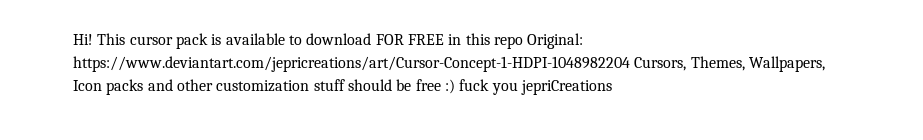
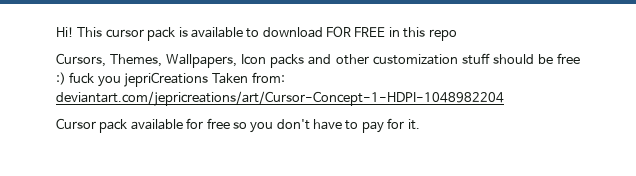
[527,33,584,49] [73,56,630,72] Original: https://www.deviantart.com/jepricreations/art/Cursor-Concept-1-HDPI-1048982204 -> (457, 35) //
(612, 87) none -> [211,72,285,84] [56,91,504,106] [56,118,420,133] Taken from: deviantart.com/jepricreations/art/Cursor-Concept-1-HDPI-1048982204 // Cursor pack available for free so you don't have to pay for it.

